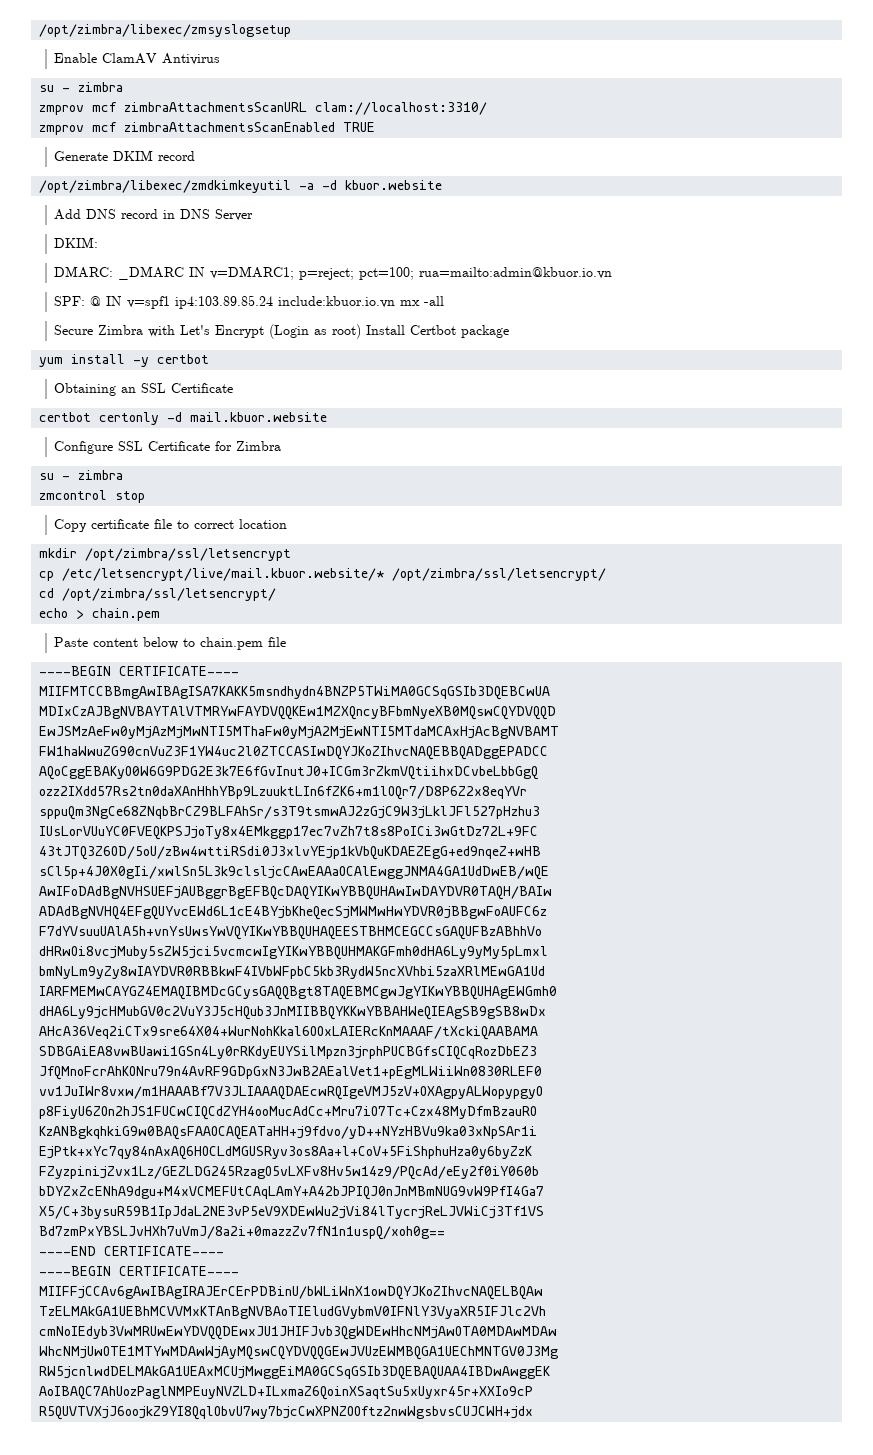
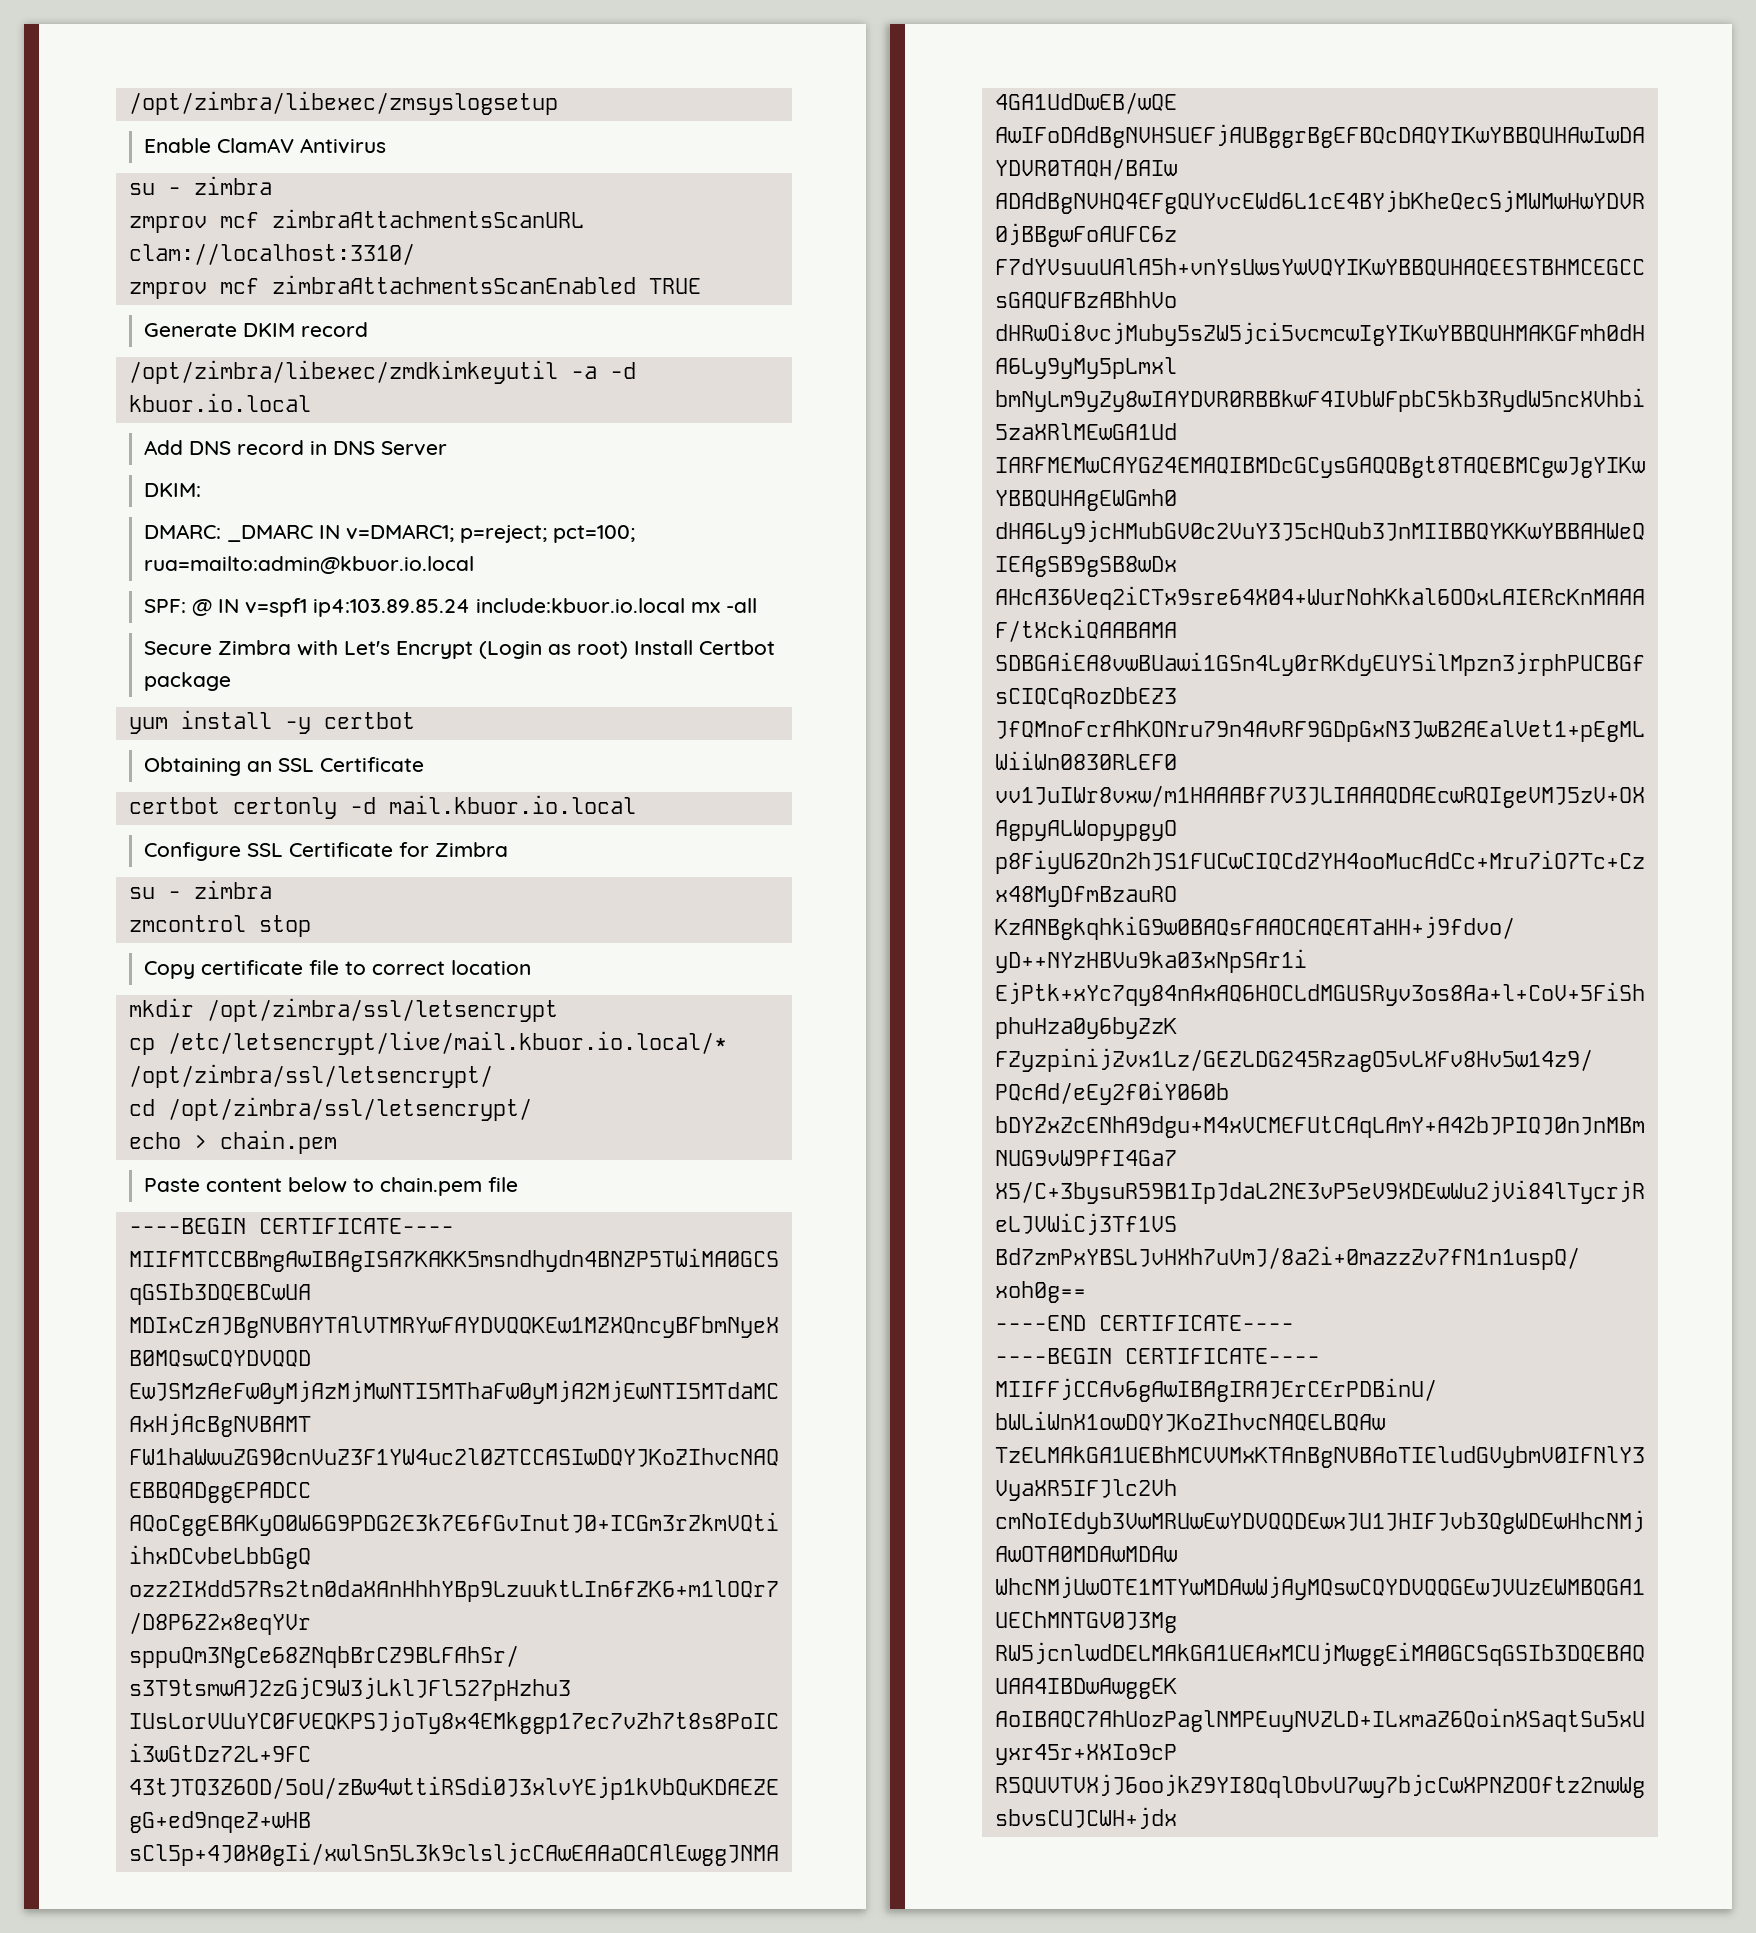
[345,180,443,190] kbuor.website -> [128,393,311,412] kbuor.io.local
[419,267,613,279] rua=mailto:admin@kbuor.io.vn -> [143,556,474,574] rua=mailto:admin@kbuor.io.local
[278,296,396,308] include:kbuor.io.vn -> [475,598,685,613] include:kbuor.io.local
[190,412,328,422] mail.kbuor.website -> [388,795,636,814] mail.kbuor.io.local
[62,568,385,581] /etc/letsencrypt/live/mail.kbuor.website/* -> [167,1031,727,1055] /etc/letsencrypt/live/mail.kbuor.io.local/*

